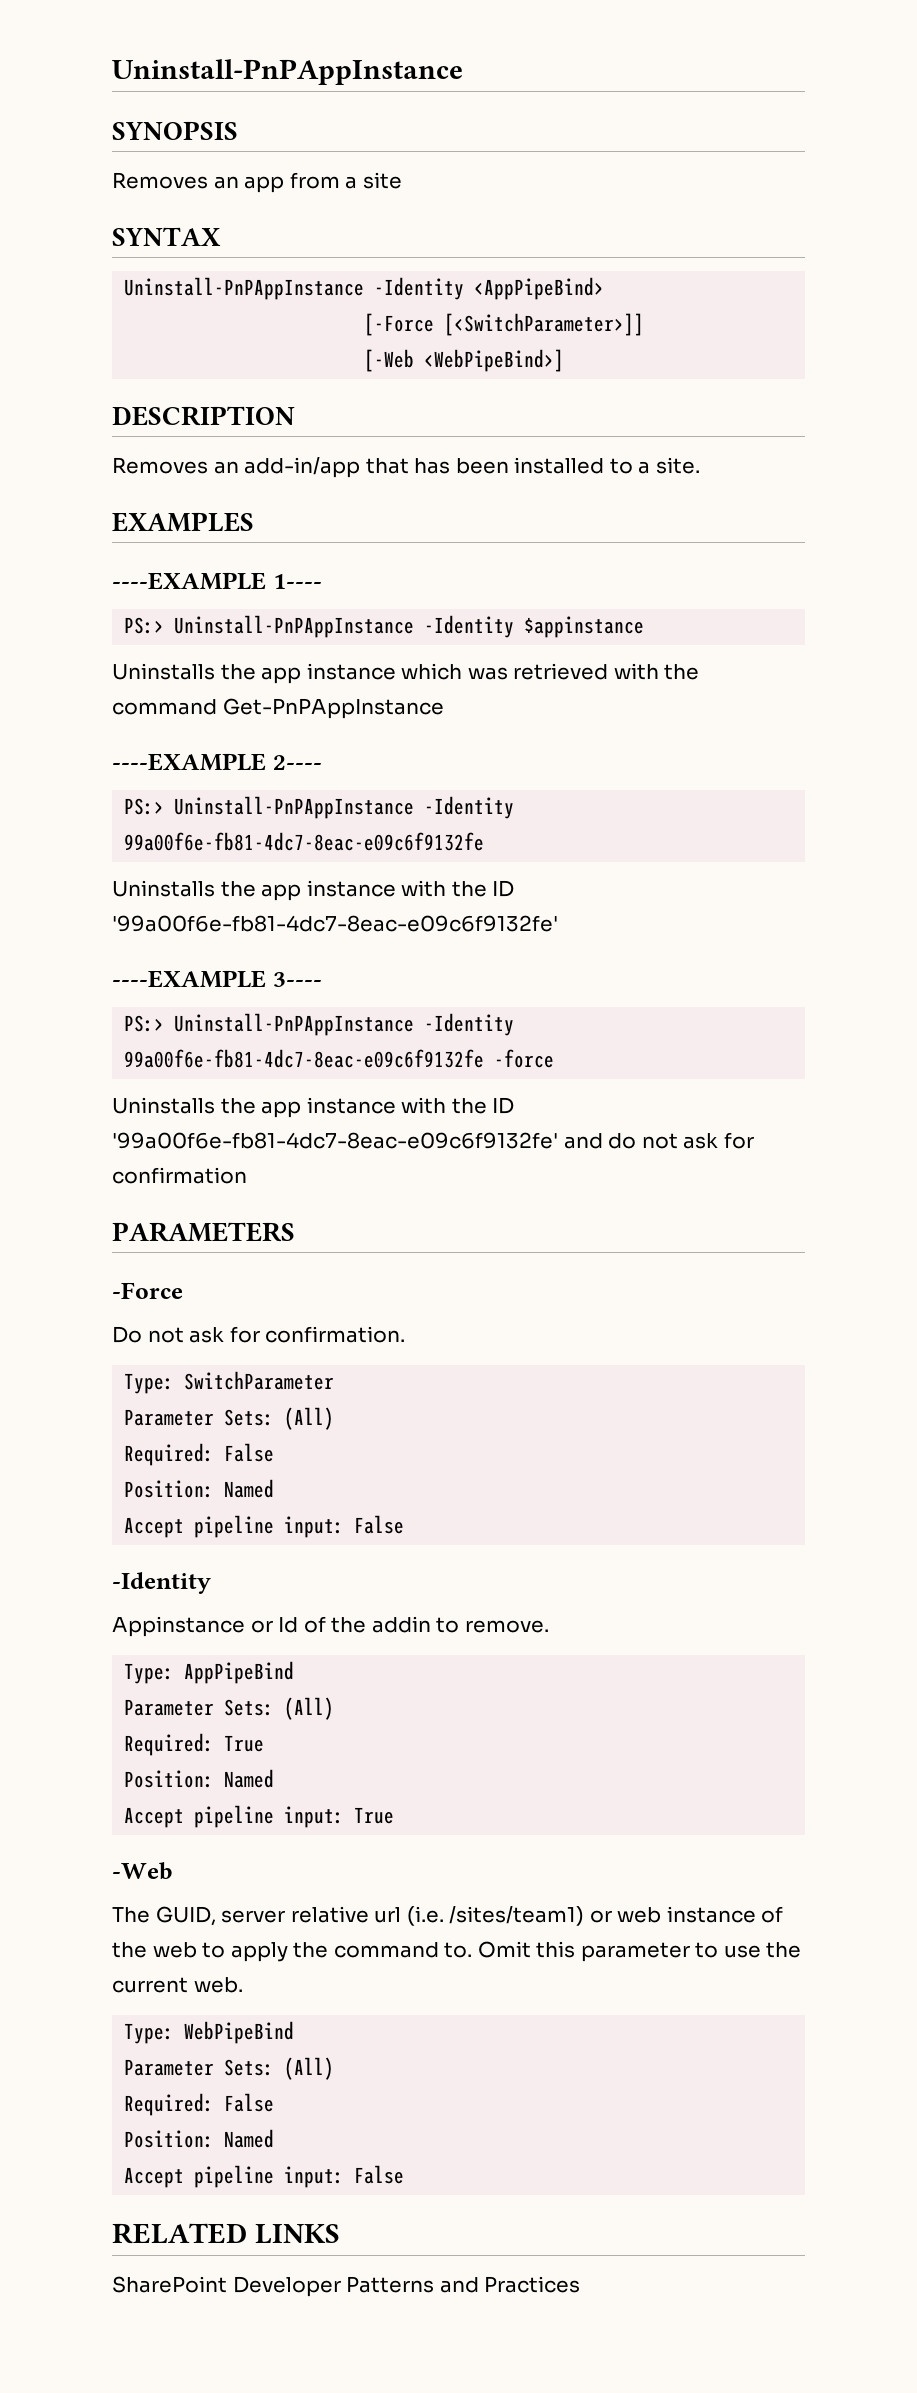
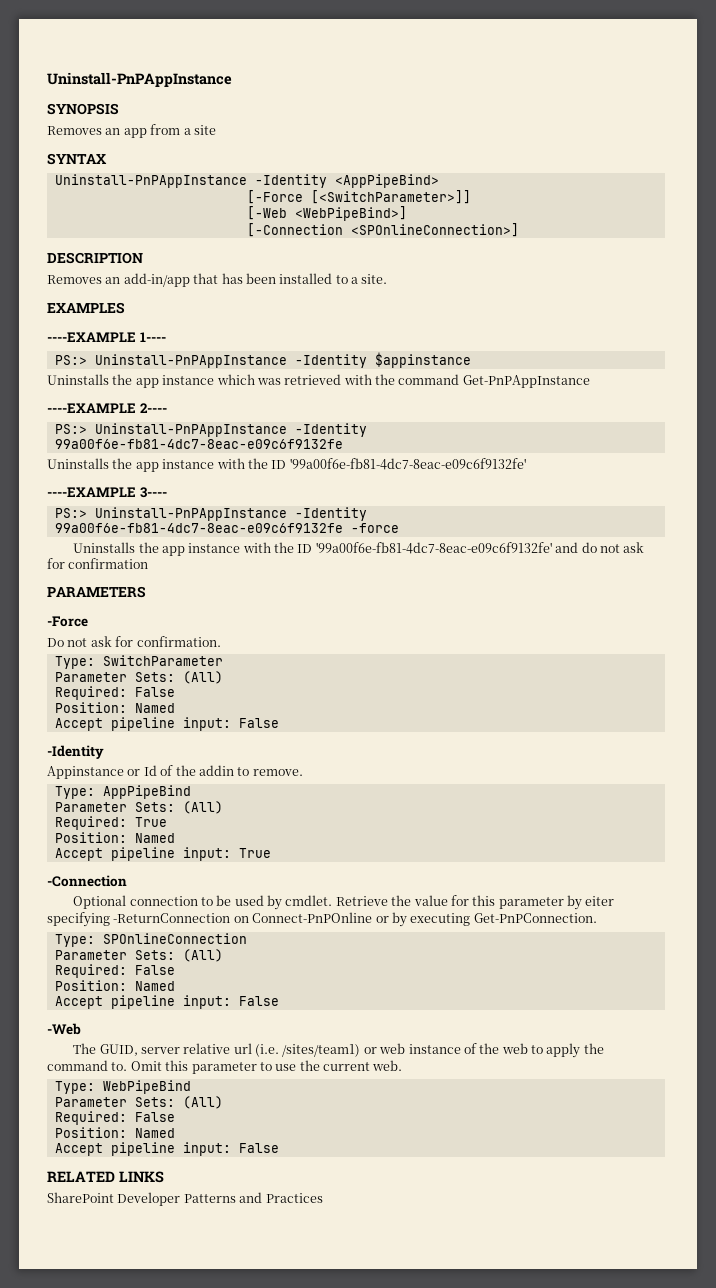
(565, 360) none -> [246,223,519,237] // [-Connection <SPOnlineConnection>]
(395, 1815) none -> [47,875,127,887] [73,895,615,910] [47,912,597,927] [54,933,247,947] [54,949,223,962] [54,964,175,978] [54,980,175,991] [54,995,279,1009] // -Connection // Optional connection to be used by cmdlet. Retrieve the value for this parameter by eiter specifying -ReturnConnection on Connect-PnPOnline or by executing Get-PnPConnection. // Type: SPOnlineConnection // Parameter Sets: (All) // Required: False // Position: Named // Accept pipeline input: False

